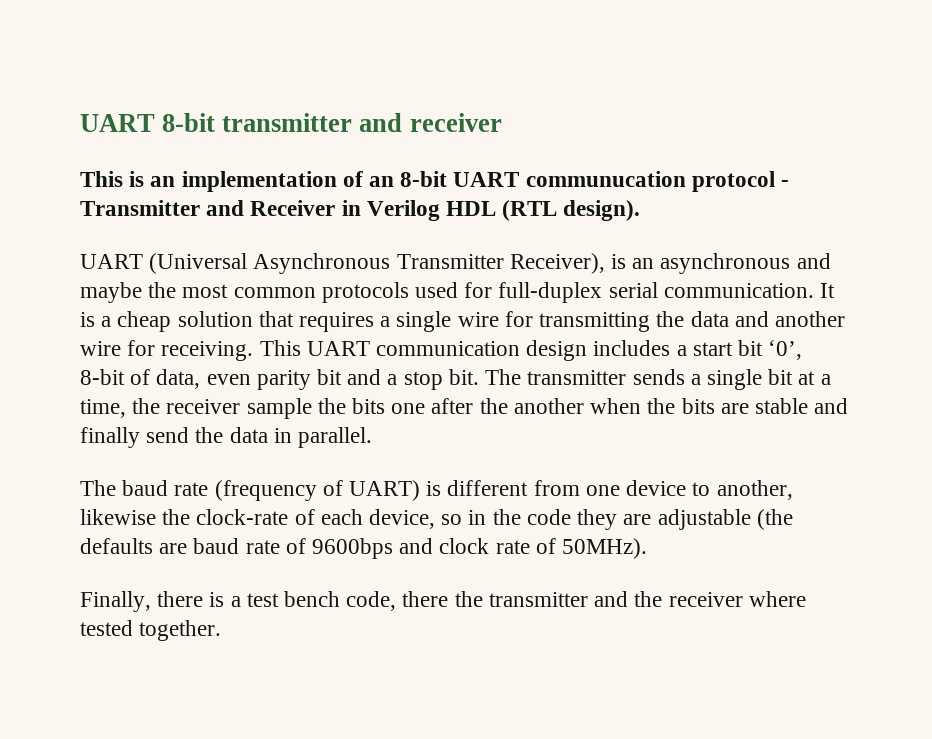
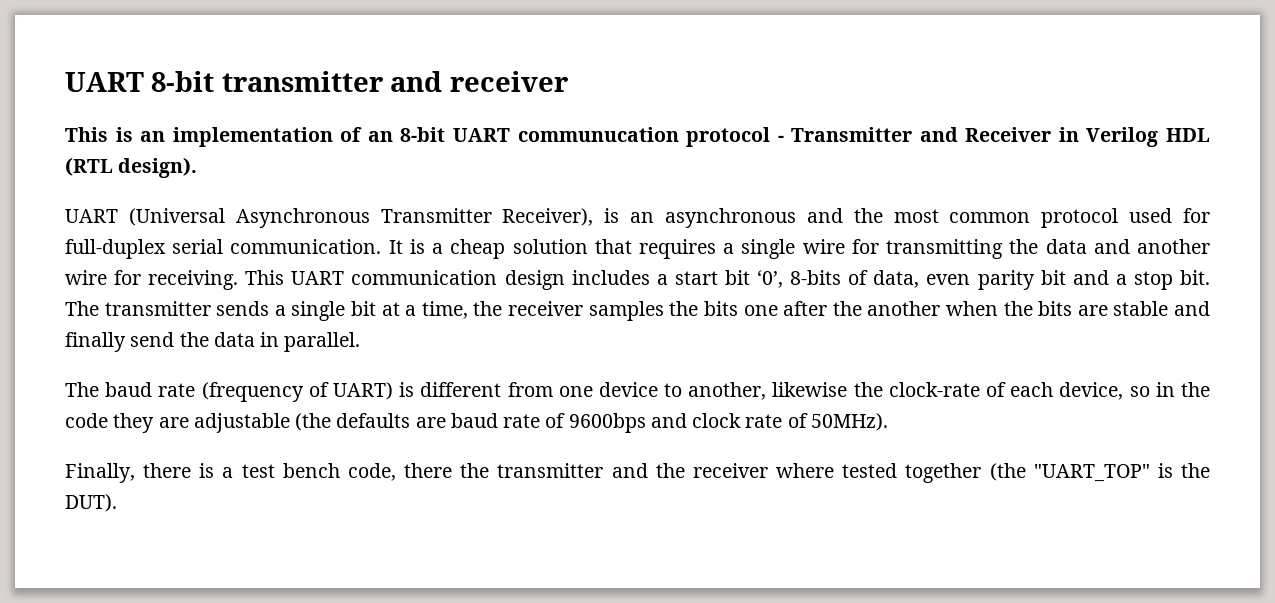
[80,282,142,303] maybe -> (843, 215) none
[321,282,409,303] protocols -> [1041,208,1119,228] protocol
[80,369,125,385] 8-bit -> [790,270,842,285] 8-bits
[246,398,312,419] sample -> [588,301,664,321] samples
[139,620,222,641] together. -> [905,463,1210,483] [65,494,117,512] together (the "UART_TOP" is the DUT).

